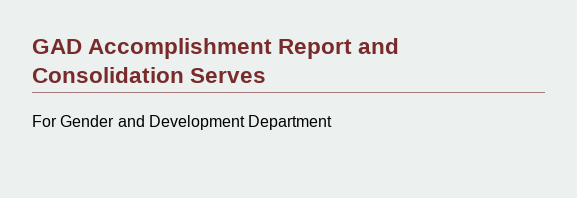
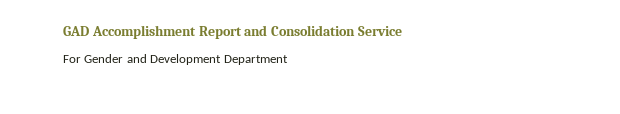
[190,68,267,83] Serves -> [357,26,402,36] Service

